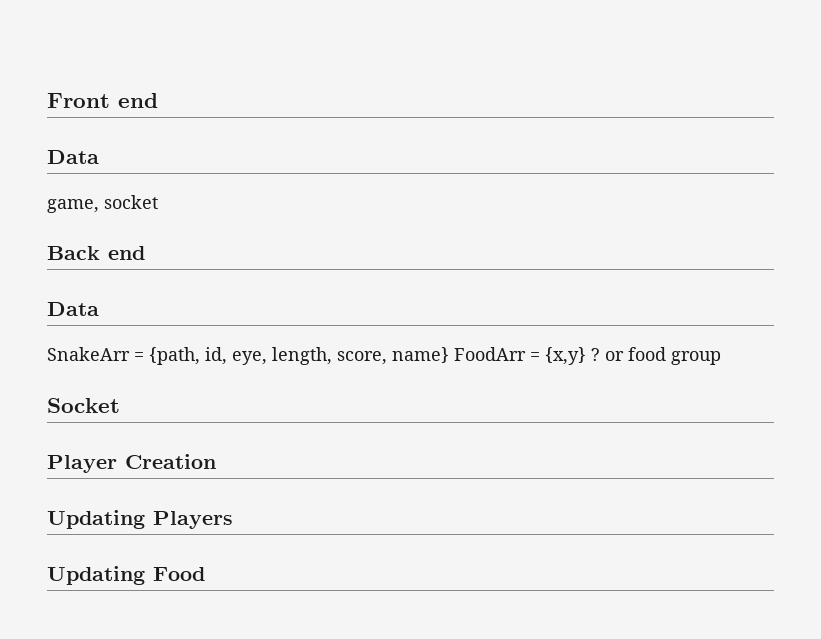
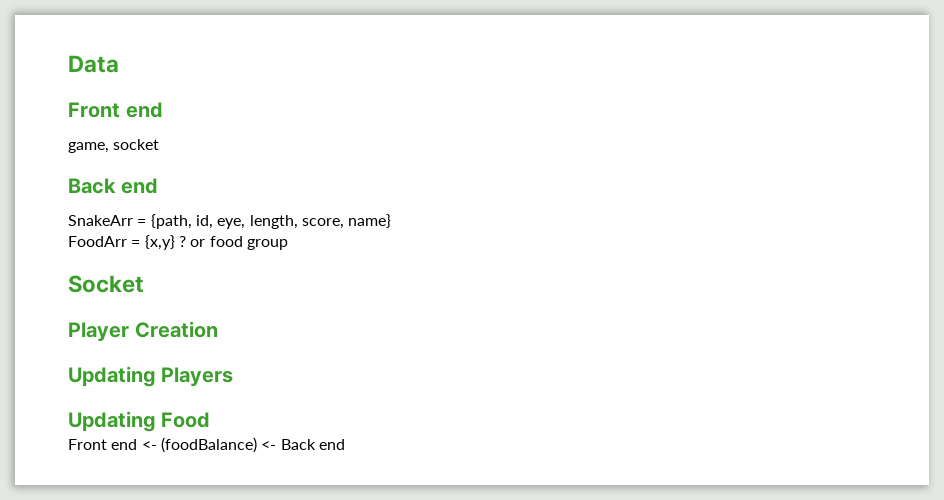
[47,93,158,108] [47,150,99,164] Front end // Data -> [68,55,119,73] [68,102,163,118] Data // Front end
[47,302,99,316] // Data -> (158, 186) none
(449, 355) none -> (392, 221) //
(205, 574) none -> [68,437,345,453] // Front end <- (foodBalance) <- Back end

